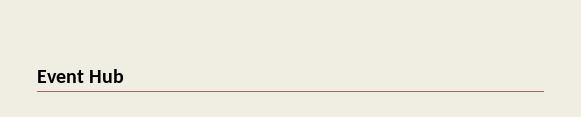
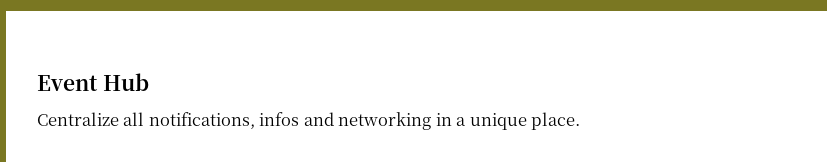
(125, 76) none -> [37,112,581,130] // Centralize all notifications, infos and networking in a unique place.

